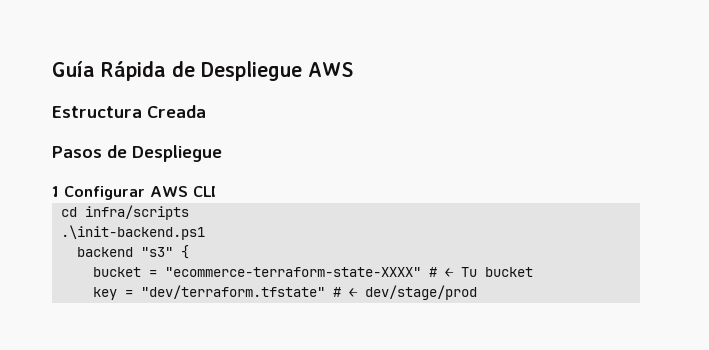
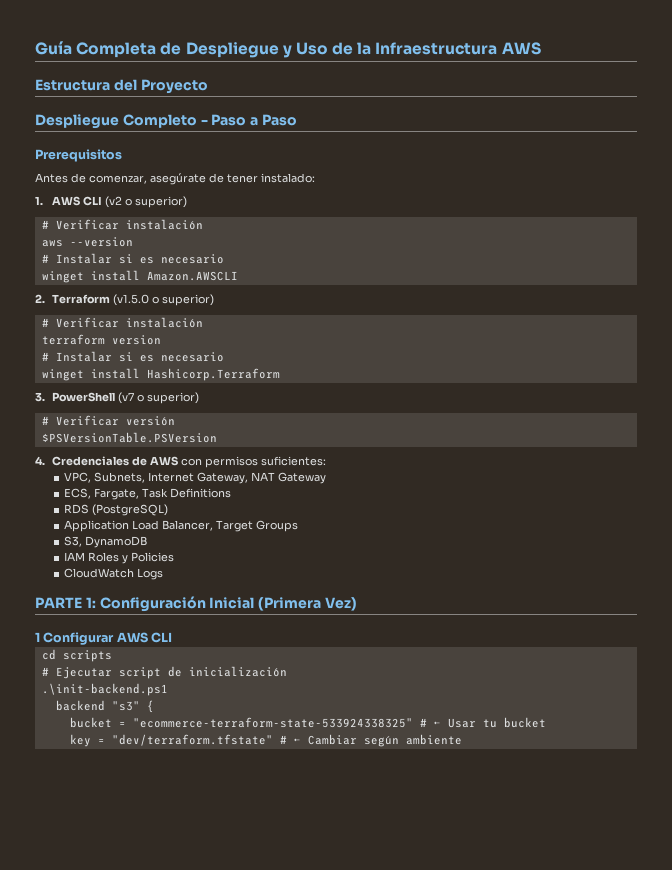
[101,61,353,81] [52,105,206,118] [52,145,222,162] Rápida de Despliegue AWS // Estructura Creada // Pasos de Despliegue -> [76,42,541,58] [35,79,208,94] [35,114,297,129] [35,149,122,162] [35,173,315,185] [35,196,187,208] [41,219,203,230] [41,237,133,247] [41,253,224,264] [41,270,238,283] [35,294,214,306] [41,317,203,328] [41,334,161,345] [41,351,224,362] [41,368,280,381] [35,392,199,404] [41,415,175,426] [41,432,217,443] [35,456,326,468] [63,472,326,484] [63,488,231,500] [63,504,168,516] [63,520,298,532] [63,536,147,548] [63,552,174,564] [63,568,163,580] [35,596,357,612] Completa de Despliegue y Uso de la Infraestructura AWS // Estructura del Proyecto // Despliegue Completo - Paso a Paso // Prerequisitos // Antes de comenzar, asegúrate de tener instalado: // 1. AWS CLI (v2 o superior) // # Verificar instalación // aws --version // # Instalar si es necesario // winget install Amazon.AWSCLI // 2. Terraform (v1.5.0 o superior) // # Verificar instalación // terraform version // # Instalar si es necesario // winget install Hashicorp.Terraform // 3. PowerShell (v7 o superior) // # Verificar versión // $PSVersionTable.PSVersion // 4. Credenciales de AWS con permisos suficientes: // VPC, Subnets, Internet Gateway, NAT Gateway // ECS, Fargate, Task Definitions // RDS (PostgreSQL) // Application Load Balancer, Target Groups // S3, DynamoDB // IAM Roles y Policies // CloudWatch Logs // PARTE 1: Configuración Inicial (Primera Vez)
[85,205,190,220] infra/scripts -> [62,650,112,662] [41,666,287,679] scripts // # Ejecutar script de inicialización
[165,267,478,277] "ecommerce-terraform-state-XXXX" # ← Tu -> [132,717,497,728] "ecommerce-terraform-state-533924338325" # ← Usar tu
[365,285,478,300] dev/stage/prod -> [307,734,462,747] Cambiar según ambiente

